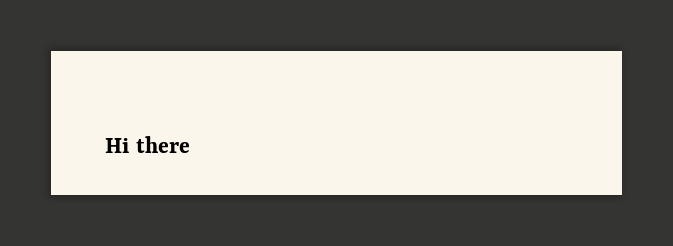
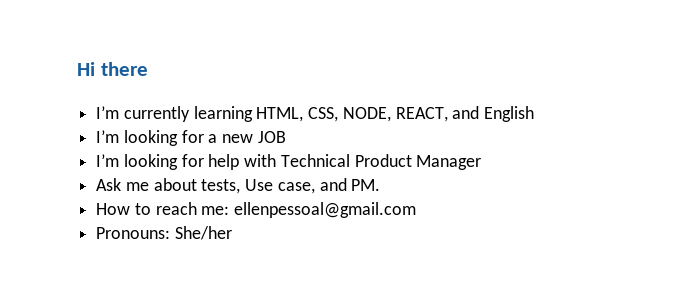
(190, 144) none -> [96,106,535,122] [96,130,286,146] [96,154,482,170] [96,178,381,194] [96,202,417,218] [96,226,232,240] // I’m currently learning HTML, CSS, NODE, REACT, and English // I’m looking for a new JOB // I’m looking for help with Technical Product Manager // Ask me about tests, Use case, and PM. // How to reach me: ellenpessoal@gmail.com // Pronouns: She/her

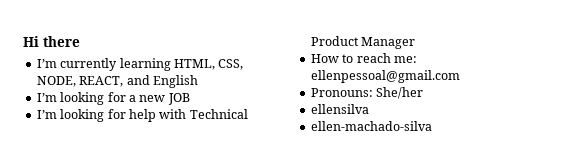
[96,178,381,194] // Ask me about tests, Use case, and PM. -> (416, 43) none
(232, 233) none -> [310,104,369,114] [310,121,432,131] // ellensilva // ellen-machado-silva

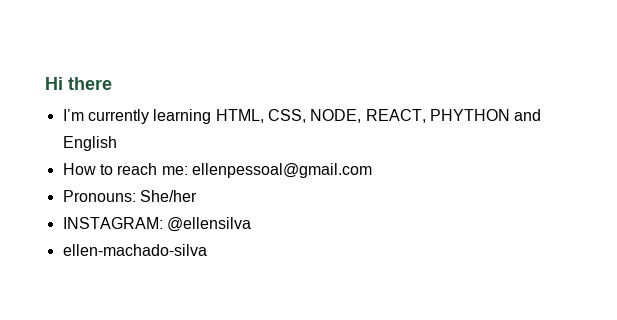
(124, 81) none -> [429,109,510,121] PHYTHON
[36,92,190,105] [36,109,248,122] [310,36,416,49] // I’m looking for a new JOB // I’m looking for help with Technical Product Manager -> (117, 143) none
[310,104,369,114] ellensilva -> [62,217,251,232] INSTAGRAM: @ellensilva

